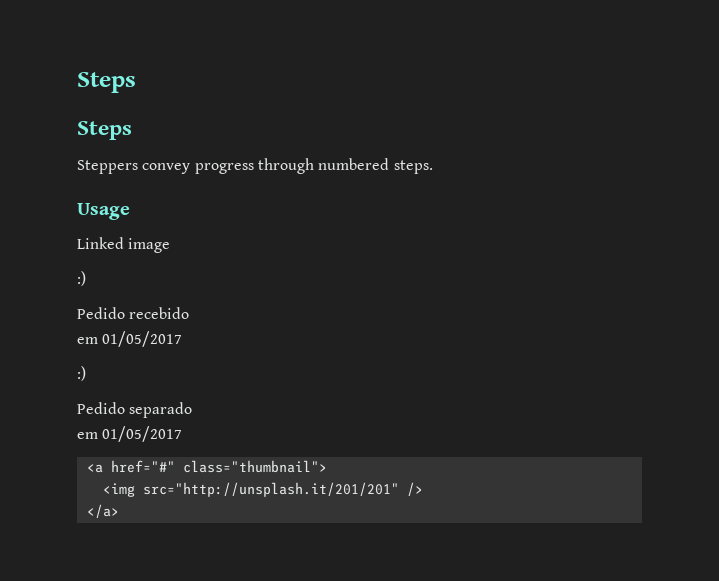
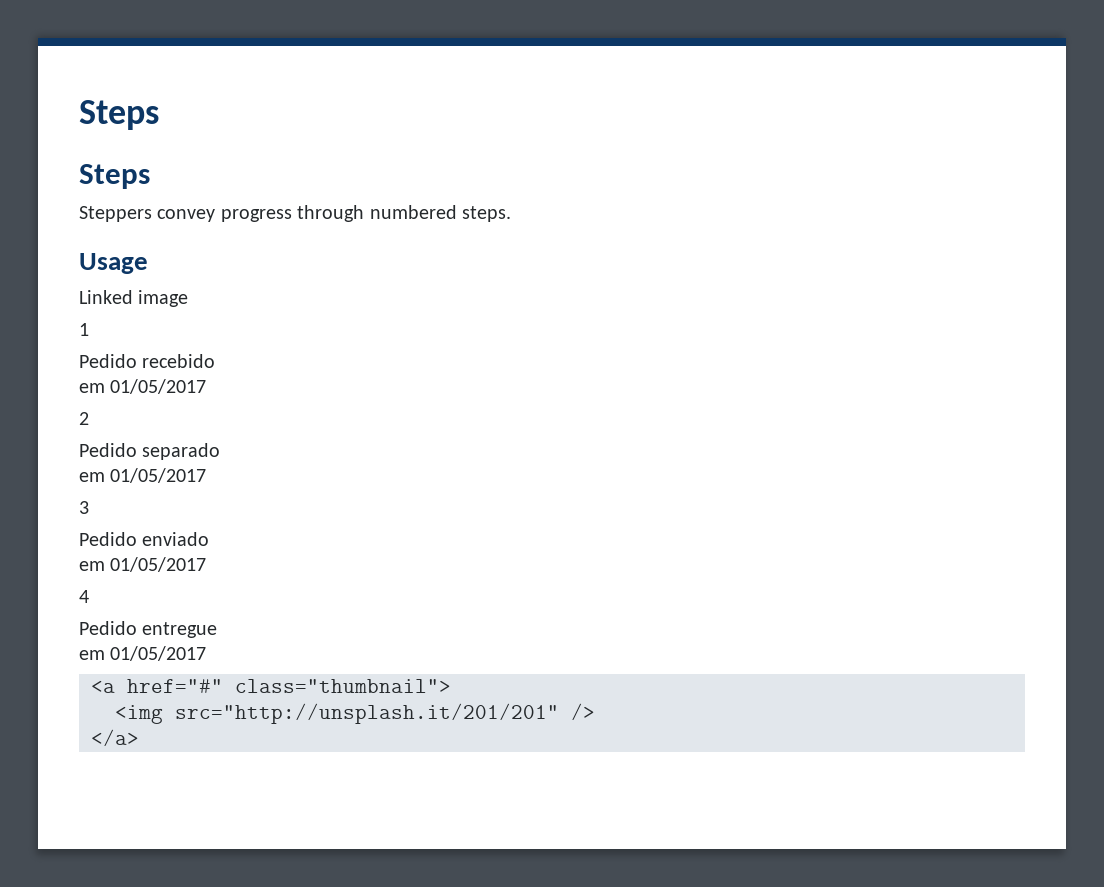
[77,271,86,286] :) -> [79,323,89,336] 1
[77,366,86,381] :) -> [79,412,89,425] 2
(183, 434) none -> [79,501,89,514] [79,532,210,546] [79,557,207,572] [79,590,89,603] [79,621,218,638] [79,646,207,661] // 3 // Pedido enviado // em 01/05/2017 // 4 // Pedido entregue // em 01/05/2017

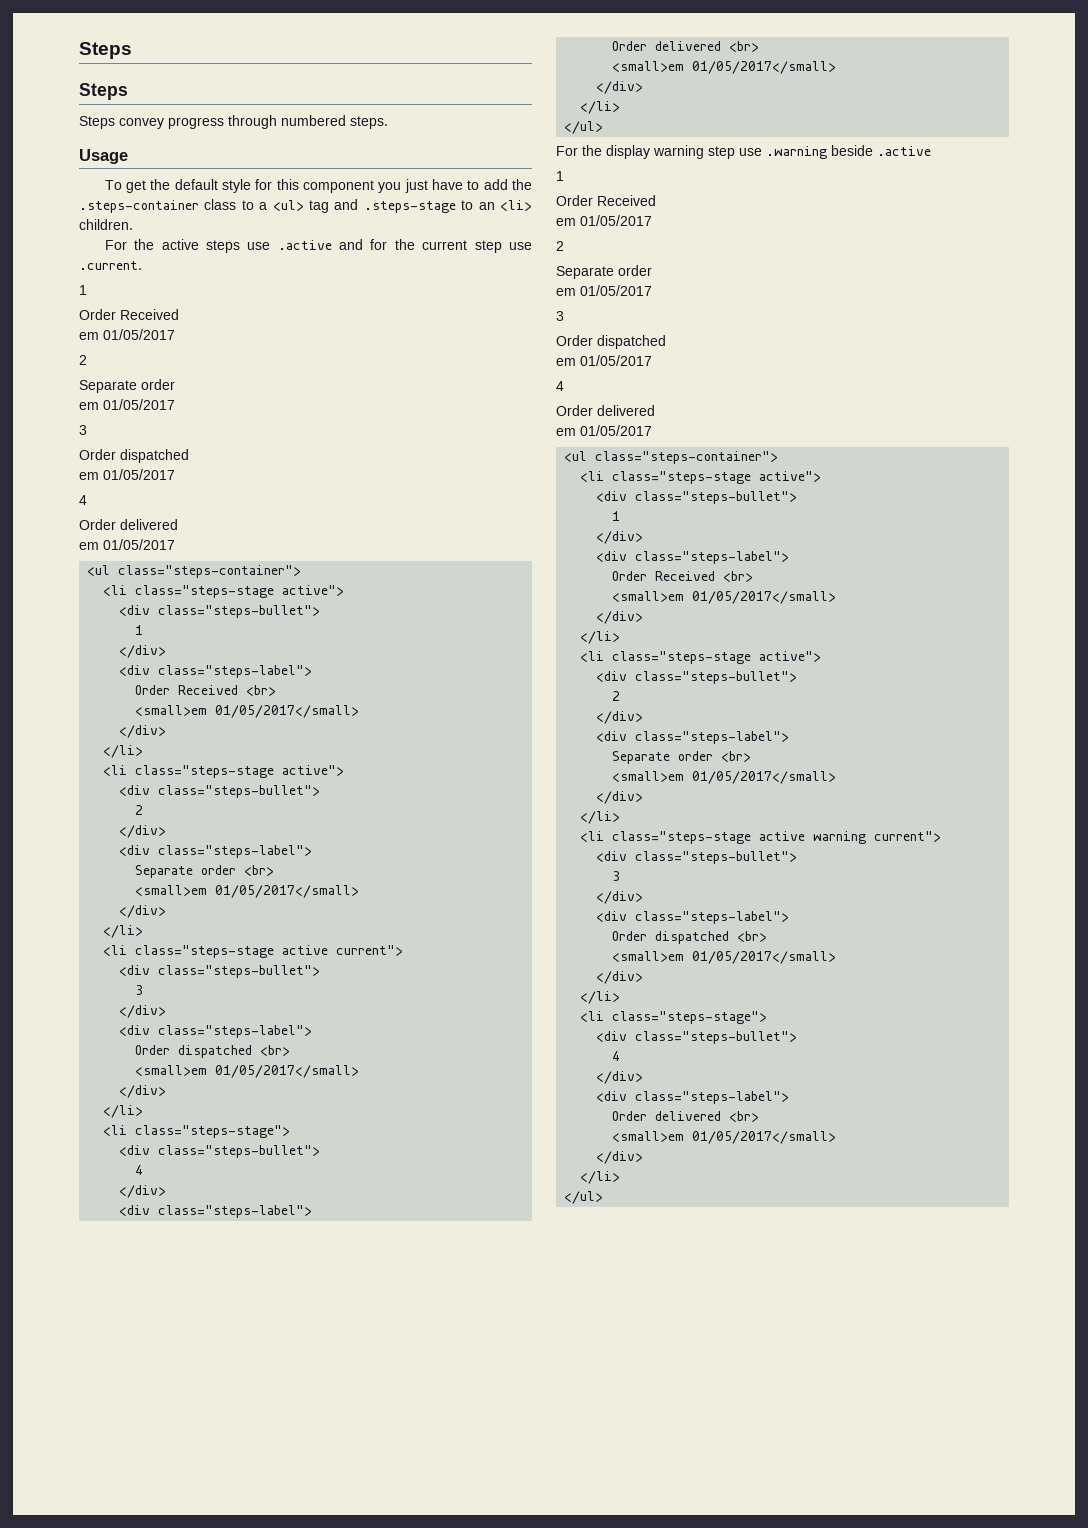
[79,206,152,222] Steppers -> [79,116,115,129] Steps
[79,290,189,307] [79,323,89,336] [79,354,216,368] [79,379,207,394] [79,412,89,425] [79,443,221,460] [79,468,207,483] [79,501,89,514] [79,532,210,546] [79,557,207,572] [79,590,89,603] [79,621,218,638] [79,646,207,661] [91,679,451,693] [115,703,595,724] [91,729,139,746] Linked image // 1 // Pedido recebido // em 01/05/2017 // 2 // Pedido separado // em 01/05/2017 // 3 // Pedido enviado // em 01/05/2017 // 4 // Pedido entregue // em 01/05/2017 // <a href="#" class="thumbnail"> // <img src="http://unsplash.it/201/201" /> // </a> -> [104,179,533,193] [79,199,532,213] [79,219,133,230] [104,239,533,253] [79,261,142,270] [79,285,87,295] [79,309,179,320] [79,329,175,340] [79,355,87,365] [79,379,175,393] [79,399,175,410] [79,425,87,435] [79,449,189,463] [79,469,175,480] [79,495,87,505] [79,519,178,530] [79,539,175,550] [87,565,302,578] [103,585,345,598] [119,605,321,618] [135,625,144,635] [119,645,167,658] [119,665,313,678] [135,685,277,696] [135,705,360,718] [119,725,167,738] [103,745,144,758] [103,765,345,778] [119,785,321,798] [135,805,144,815] [119,825,167,838] [119,845,313,858] [135,865,275,878] [135,885,360,898] [119,905,167,918] [103,925,144,938] [103,945,404,958] [119,965,321,978] [135,985,144,995] [119,1005,167,1018] [119,1025,313,1038] [135,1045,291,1058] [135,1065,360,1078] [119,1085,167,1098] [103,1105,144,1118] [103,1125,291,1138] [119,1145,321,1158] [135,1165,144,1175] [119,1185,167,1198] [119,1205,313,1218] [612,41,760,52] [612,61,837,74] [596,81,644,94] [580,101,621,114] [564,121,604,134] [556,145,931,159] [556,171,564,181] [556,195,656,206] [556,215,652,226] [556,241,564,251] [556,265,652,279] [556,285,652,296] [556,311,564,321] [556,335,666,349] [556,355,652,366] [556,381,564,391] [556,405,655,416] [556,425,652,436] [564,451,779,464] [580,471,822,484] [596,491,798,504] [612,511,621,521] [596,531,644,544] [596,551,790,564] [612,571,754,582] [612,591,837,604] [596,611,644,624] [580,631,621,644] [580,651,822,664] [596,671,798,684] [612,691,621,701] [596,711,644,724] [596,731,790,744] [612,751,752,764] [612,771,837,784] [596,791,644,804] [580,811,621,824] [580,831,942,844] [596,851,798,864] [612,871,621,881] [596,891,644,904] [596,911,790,924] [612,931,768,944] [612,951,837,964] [596,971,644,984] [580,991,621,1004] [580,1011,768,1024] [596,1031,798,1044] [612,1051,621,1061] [596,1071,644,1084] [596,1091,790,1104] [612,1111,760,1122] [612,1131,837,1144] [596,1151,644,1164] [580,1171,621,1184] [564,1191,604,1204] To get the default style for this component you just have to add the .steps-container class to a <ul> tag and .steps-stage to an <li> children. // For the active steps use .active and for the current step use .current. // 1 // Order Received // em 01/05/2017 // 2 // Separate order // em 01/05/2017 // 3 // Order dispatched // em 01/05/2017 // 4 // Order delivered // em 01/05/2017 // <ul class="steps-container"> // <li class="steps-stage active"> // <div class="steps-bullet"> // 1 // </div> // <div class="steps-label"> // Order Received <br> // <small>em 01/05/2017</small> // </div> // </li> // <li class="steps-stage active"> // <div class="steps-bullet"> // 2 // </div> // <div class="steps-label"> // Separate order <br> // <small>em 01/05/2017</small> // </div> // </li> // <li class="steps-stage active current"> // <div class="steps-bullet"> // 3 // </div> // <div class="steps-label"> // Order dispatched <br> // <small>em 01/05/2017</small> // </div> // </li> // <li class="steps-stage"> // <div class="steps-bullet"> // 4 // </div> // <div class="steps-label"> // Order delivered <br> // <small>em 01/05/2017</small> // </div> // </li> // </ul> // For the display warning step use .warning beside .active // 1 // Order Received // em 01/05/2017 // 2 // Separate order // em 01/05/2017 // 3 // Order dispatched // em 01/05/2017 // 4 // Order delivered // em 01/05/2017 // <ul class="steps-container"> // <li class="steps-stage active"> // <div class="steps-bullet"> // 1 // </div> // <div class="steps-label"> // Order Received <br> // <small>em 01/05/2017</small> // </div> // </li> // <li class="steps-stage active"> // <div class="steps-bullet"> // 2 // </div> // <div class="steps-label"> // Separate order <br> // <small>em 01/05/2017</small> // </div> // </li> // <li class="steps-stage active warning current"> // <div class="steps-bullet"> // 3 // </div> // <div class="steps-label"> // Order dispatched <br> // <small>em 01/05/2017</small> // </div> // </li> // <li class="steps-stage"> // <div class="steps-bullet"> // 4 // </div> // <div class="steps-label"> // Order delivered <br> // <small>em 01/05/2017</small> // </div> // </li> // </ul>

